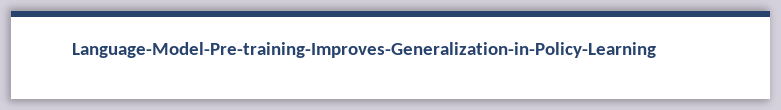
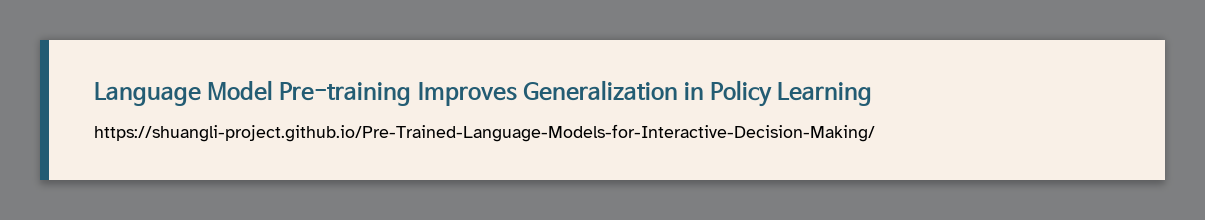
[72,42,656,58] Language-Model-Pre-training-Improves-Generalization-in-Policy-Learning -> [94,80,873,107] [94,124,875,142] Language Model Pre-training Improves Generalization in Policy Learning // https://shuangli-project.github.io/Pre-Trained-Language-Models-for-Interactive-Decision-Making/

